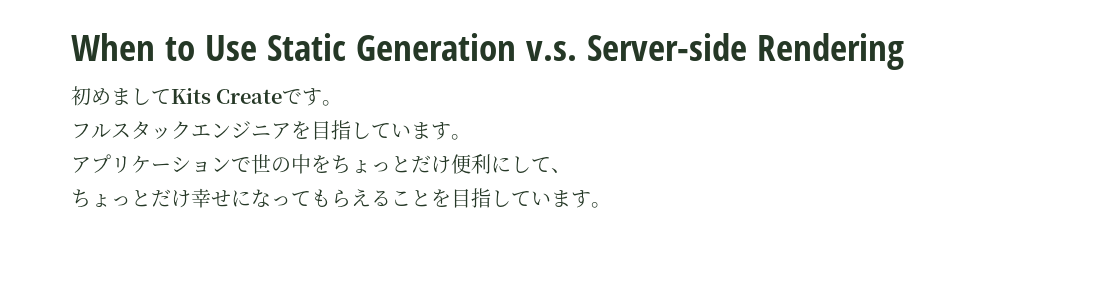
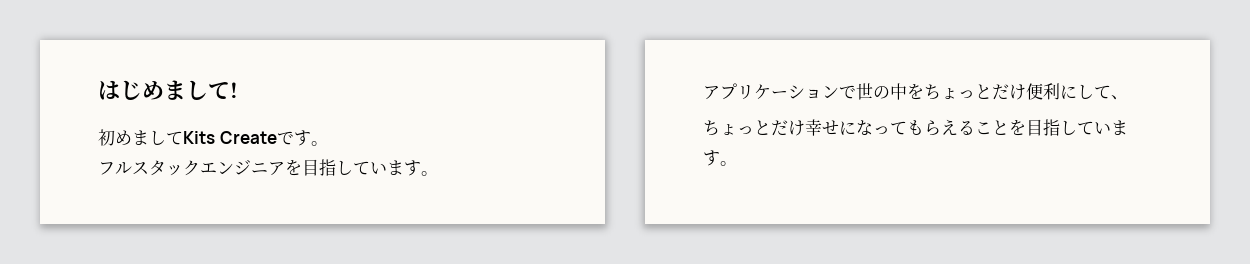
[71,33,904,70] When to Use Static Generation v.s. Server-side Rendering -> [98,80,238,100] はじめまして!

